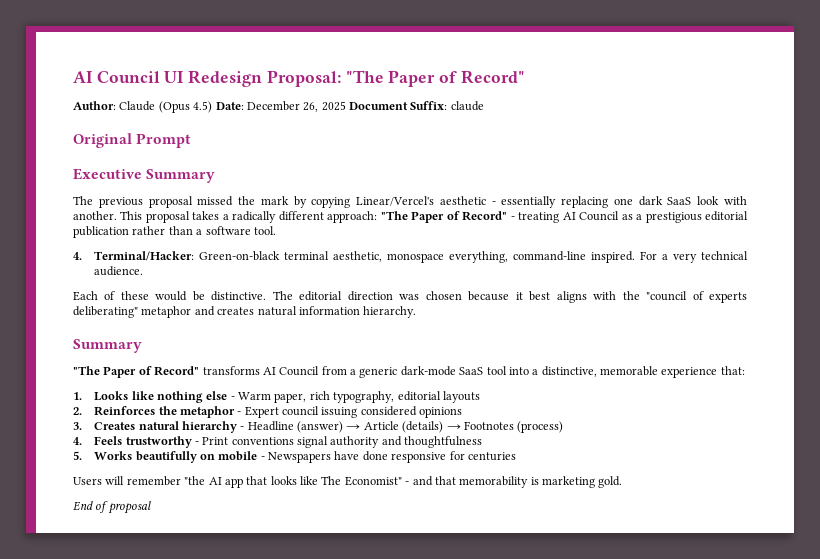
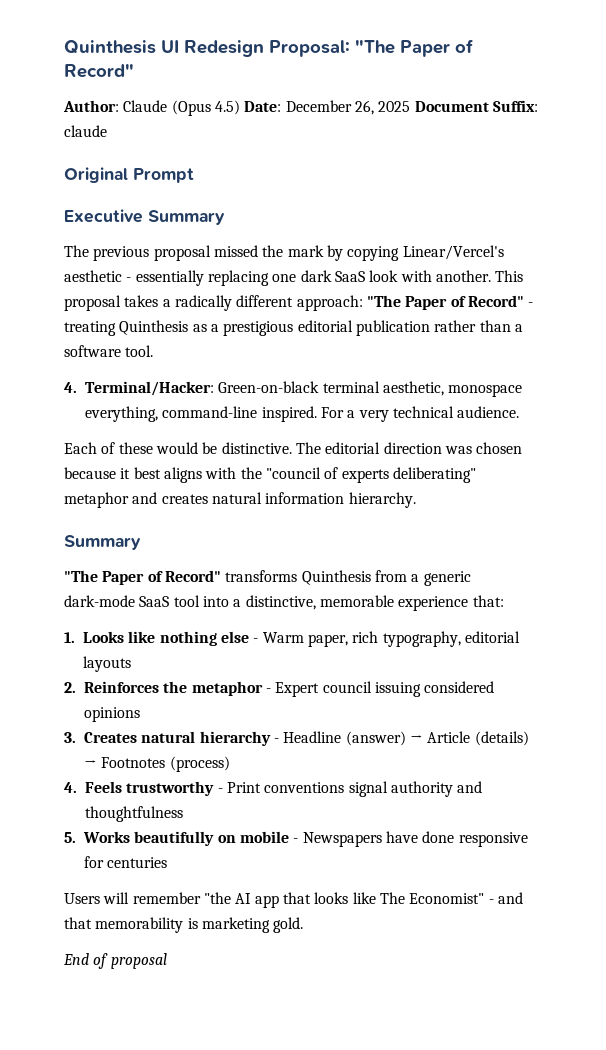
[73,71,160,83] AI Council -> [64,40,156,54] Quinthesis
[562,211,620,221] AI Council -> [119,320,189,335] Quinthesis
[262,366,320,376] AI Council -> [301,570,371,585] Quinthesis

